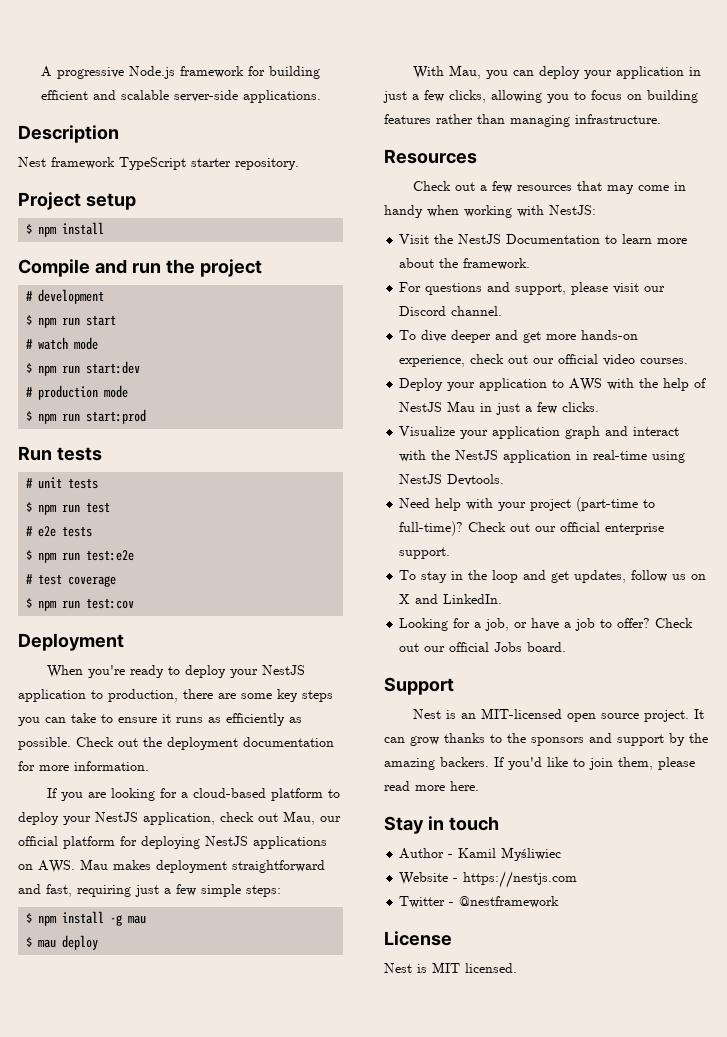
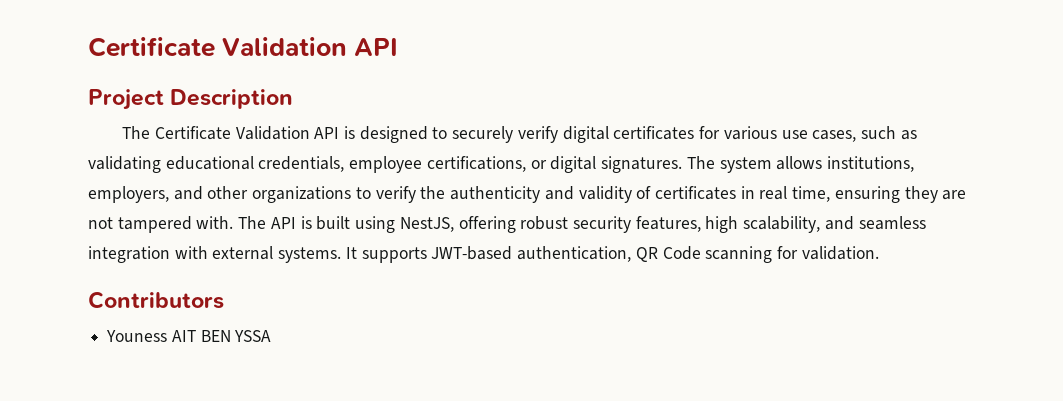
[41,66,320,79] [40,90,321,103] [18,125,119,143] [18,157,299,170] [18,192,136,210] [26,222,105,237] [18,259,262,277] [26,289,105,304] [26,315,117,328] [26,337,99,350] [26,361,141,376] [26,385,129,400] [26,409,147,424] [18,446,102,461] [26,477,99,489] [26,502,111,515] [26,526,93,537] [26,550,135,563] [26,574,117,587] [26,598,135,611] [18,633,124,651] [47,665,306,678] [18,689,333,702] [18,713,302,726] [18,737,334,750] [18,761,149,771] [47,788,341,801] [18,811,341,825] [18,836,327,849] [18,859,325,873] [18,884,281,897] [26,911,147,926] [26,935,99,950] [413,65,702,79] [383,90,698,103] [384,114,661,127] [384,149,477,164] [413,181,687,194] [384,205,596,218] [399,234,688,244] [399,258,531,270] [399,282,666,295] [399,306,503,316] [399,330,639,343] [399,354,689,367] [399,378,707,391] [399,401,600,415] [399,426,680,439] [399,450,686,463] [399,474,505,486] [399,497,656,512] [399,521,665,536] [399,547,451,559] [399,570,707,583] [399,594,503,604] [399,618,694,631] [399,642,567,652] [384,677,454,695] [413,708,705,722] [384,733,708,746] [384,757,695,770] [384,781,479,791] [384,816,499,834] [399,847,562,861] [399,871,578,888] [399,896,560,908] [384,931,452,946] [384,962,517,973] A progressive Node.js framework for building efficient and scalable server-side applications. // Description // Nest framework TypeScript starter repository. // Project setup // $ npm install // Compile and run the project // # development // $ npm run start // # watch mode // $ npm run start:dev // # production mode // $ npm run start:prod // Run tests // # unit tests // $ npm run test // # e2e tests // $ npm run test:e2e // # test coverage // $ npm run test:cov // Deployment // When you're ready to deploy your NestJS application to production, there are some key steps you can take to ensure it runs as efficiently as possible. Check out the deployment documentation for more information. // If you are looking for a cloud-based platform to deploy your NestJS application, check out Mau, our official platform for deploying NestJS applications on AWS. Mau makes deployment straightforward and fast, requiring just a few simple steps: // $ npm install -g mau // $ mau deploy // With Mau, you can deploy your application in just a few clicks, allowing you to focus on building features rather than managing infrastructure. // Resources // Check out a few resources that may come in handy when working with NestJS: // Visit the NestJS Documentation to learn more about the framework. // For questions and support, please visit our Discord channel. // To dive deeper and get more hands-on experience, check out our official video courses. // Deploy your application to AWS with the help of NestJS Mau in just a few clicks. // Visualize your application graph and interact with the NestJS application in real-time using NestJS Devtools. // Need help with your project (part-time to full-time)? Check out our official enterprise support. // To stay in the loop and get updates, follow us on X and LinkedIn. // Looking for a job, or have a job to offer? Check out our official Jobs board. // Support // Nest is an MIT-licensed open source project. It can grow thanks to the sponsors and support by the amazing backers. If you'd like to join them, please read more here. // Stay in touch // Author - Kamil Myśliwiec // Website - https://nestjs.com // Twitter - @nestframework // License // Nest is MIT licensed. -> [88,37,399,57] [88,89,294,110] [122,126,917,143] [88,156,914,173] [88,186,967,203] [88,216,926,233] [88,246,879,263] [88,291,224,309] [106,330,272,342] Certificate Validation API // Project Description // The Certificate Validation API is designed to securely verify digital certificates for various use cases, such as validating educational credentials, employee certifications, or digital signatures. The system allows institutions, employers, and other organizations to verify the authenticity and validity of certificates in real time, ensuring they are not tampered with. The API is built using NestJS, offering robust security features, high scalability, and seamless integration with external systems. It supports JWT-based authentication, QR Code scanning for validation. // Contributors // Youness AIT BEN YSSA

